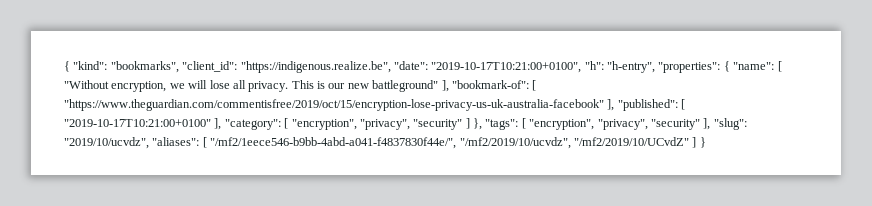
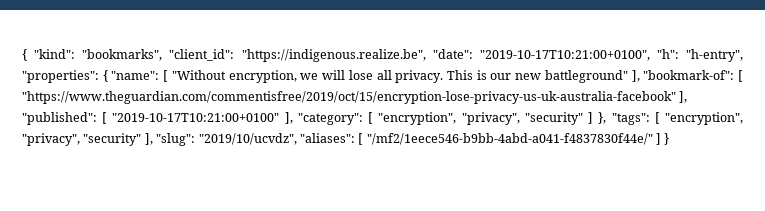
[210,137,689,149] "/mf2/1eece546-b9bb-4abd-a041-f4837830f44e/", "/mf2/2019/10/ucvdz", "/mf2/2019/10/UCvdZ" -> [366,133,653,145] "/mf2/1eece546-b9bb-4abd-a041-f4837830f44e/"

